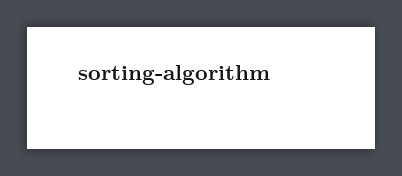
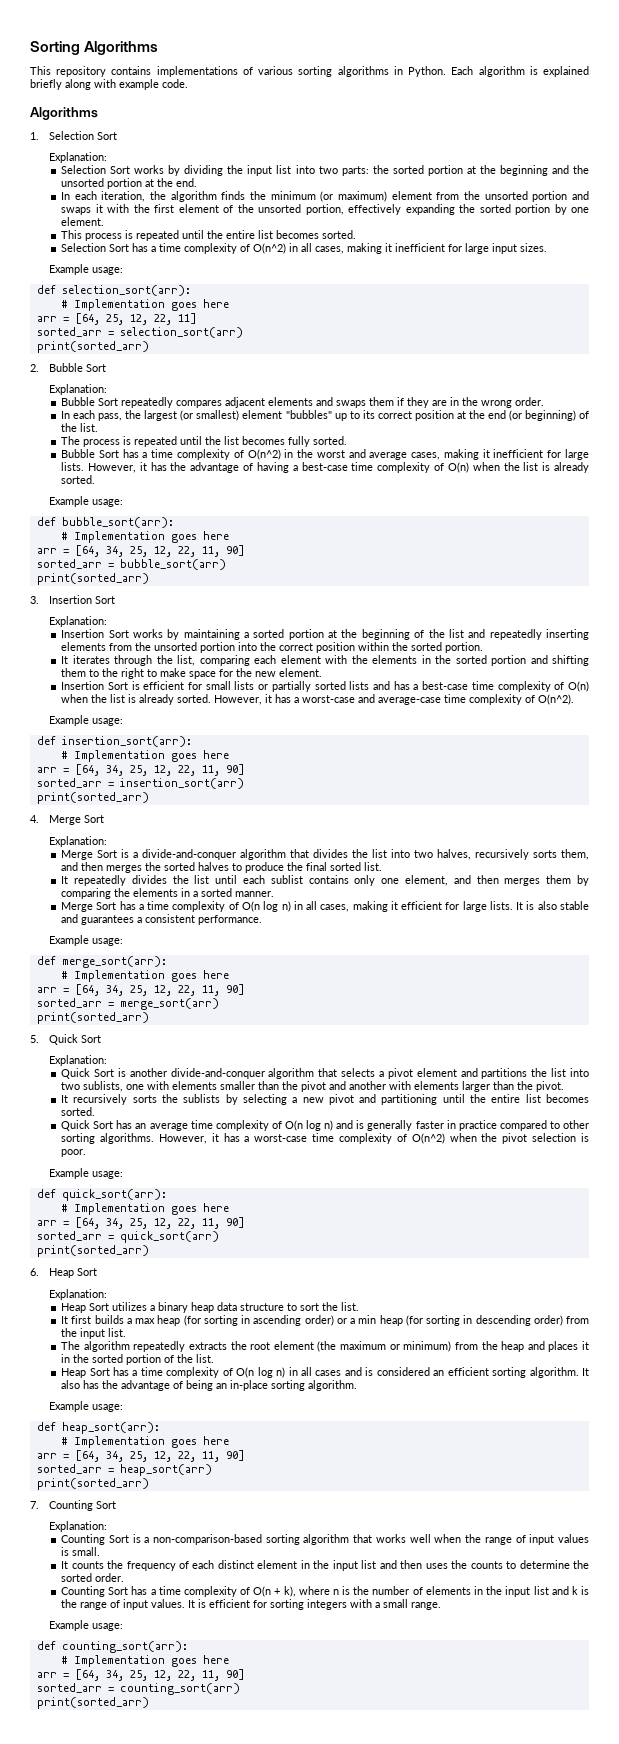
[78,65,270,85] sorting-algorithm -> [30,41,159,55] [30,66,589,77] [30,79,188,90] [30,107,98,120] [30,131,118,140] [49,152,108,163] [61,165,589,176] [61,178,198,189] [61,191,589,202] [61,204,589,215] [61,217,105,226] [61,230,357,241] [61,243,548,254] [49,264,124,275] [36,285,191,296] [60,299,229,311] [36,313,197,325] [36,327,243,338] [36,341,149,353] [30,363,107,372] [49,384,108,395] [61,397,545,408] [61,410,589,421] [61,423,99,432] [61,436,348,447] [61,449,589,460] [61,462,590,473] [61,475,96,484] [49,496,124,507] [36,517,174,528] [60,531,229,543] [36,545,245,557] [36,559,226,570] [36,573,149,585] [30,595,116,604] [49,616,108,627] [61,629,589,640] [61,642,484,653] [61,655,589,666] [61,668,323,679] [61,681,589,692] [61,694,575,705] [49,715,124,726] [36,736,192,747] [60,750,229,762] [36,764,245,776] [36,778,244,789] [36,792,149,804] [30,815,105,825] [49,836,108,847] [61,849,589,860] [61,862,383,873] [61,875,589,886] [61,888,275,899] [61,901,589,912] [61,914,263,925] [49,935,124,946] [36,956,167,968] [60,970,229,982] [36,984,245,996] [36,998,219,1010] [36,1012,149,1024] [30,1034,102,1045] [49,1055,108,1066] [61,1068,589,1079] [61,1081,565,1092] [61,1094,589,1105] [61,1107,96,1116] [61,1120,590,1131] [61,1133,589,1144] [61,1149,87,1157] [49,1168,124,1179] [36,1189,167,1201] [60,1203,229,1215] [36,1217,245,1229] [36,1231,219,1243] [36,1245,149,1257] [30,1268,98,1278] [49,1289,108,1300] [61,1302,360,1313] [61,1315,590,1326] [61,1328,127,1339] [61,1341,589,1352] [61,1354,215,1365] [61,1367,590,1378] [61,1380,358,1391] [49,1401,124,1412] [36,1422,160,1434] [60,1436,229,1448] [36,1450,245,1462] [36,1464,212,1476] [36,1478,149,1490] [30,1500,117,1511] [49,1521,108,1532] [61,1534,589,1545] [61,1547,101,1556] [61,1560,590,1571] [61,1573,125,1582] [61,1586,589,1597] [61,1599,442,1610] [49,1620,124,1631] [36,1641,188,1653] [60,1655,229,1667] [36,1669,245,1681] [36,1683,240,1695] [36,1697,149,1709] Sorting Algorithms // This repository contains implementations of various sorting algorithms in Python. Each algorithm is explained briefly along with example code. // Algorithms // 1. Selection Sort // Explanation: // Selection Sort works by dividing the input list into two parts: the sorted portion at the beginning and the unsorted portion at the end. // In each iteration, the algorithm finds the minimum (or maximum) element from the unsorted portion and swaps it with the first element of the unsorted portion, effectively expanding the sorted portion by one element. // This process is repeated until the entire list becomes sorted. // Selection Sort has a time complexity of O(n^2) in all cases, making it inefficient for large input sizes. // Example usage: // def selection_sort(arr): // # Implementation goes here // arr = [64, 25, 12, 22, 11] // sorted_arr = selection_sort(arr) // print(sorted_arr) // 2. Bubble Sort // Explanation: // Bubble Sort repeatedly compares adjacent elements and swaps them if they are in the wrong order. // In each pass, the largest (or smallest) element "bubbles" up to its correct position at the end (or beginning) of the list. // The process is repeated until the list becomes fully sorted. // Bubble Sort has a time complexity of O(n^2) in the worst and average cases, making it inefficient for large lists. However, it has the advantage of having a best-case time complexity of O(n) when the list is already sorted. // Example usage: // def bubble_sort(arr): // # Implementation goes here // arr = [64, 34, 25, 12, 22, 11, 90] // sorted_arr = bubble_sort(arr) // print(sorted_arr) // 3. Insertion Sort // Explanation: // Insertion Sort works by maintaining a sorted portion at the beginning of the list and repeatedly inserting elements from the unsorted portion into the correct position within the sorted portion. // It iterates through the list, comparing each element with the elements in the sorted portion and shifting them to the right to make space for the new element. // Insertion Sort is efficient for small lists or partially sorted lists and has a best-case time complexity of O(n) when the list is already sorted. However, it has a worst-case and average-case time complexity of O(n^2). // Example usage: // def insertion_sort(arr): // # Implementation goes here // arr = [64, 34, 25, 12, 22, 11, 90] // sorted_arr = insertion_sort(arr) // print(sorted_arr) // 4. Merge Sort // Explanation: // Merge Sort is a divide-and-conquer algorithm that divides the list into two halves, recursively sorts them, and then merges the sorted halves to produce the final sorted list. // It repeatedly divides the list until each sublist contains only one element, and then merges them by comparing the elements in a sorted manner. // Merge Sort has a time complexity of O(n log n) in all cases, making it efficient for large lists. It is also stable and guarantees a consistent performance. // Example usage: // def merge_sort(arr): // # Implementation goes here // arr = [64, 34, 25, 12, 22, 11, 90] // sorted_arr = merge_sort(arr) // print(sorted_arr) // 5. Quick Sort // Explanation: // Quick Sort is another divide-and-conquer algorithm that selects a pivot element and partitions the list into two sublists, one with elements smaller than the pivot and another with elements larger than the pivot. // It recursively sorts the sublists by selecting a new pivot and partitioning until the entire list becomes sorted. // Quick Sort has an average time complexity of O(n log n) and is generally faster in practice compared to other sorting algorithms. However, it has a worst-case time complexity of O(n^2) when the pivot selection is poor. // Example usage: // def quick_sort(arr): // # Implementation goes here // arr = [64, 34, 25, 12, 22, 11, 90] // sorted_arr = quick_sort(arr) // print(sorted_arr) // 6. Heap Sort // Explanation: // Heap Sort utilizes a binary heap data structure to sort the list. // It first builds a max heap (for sorting in ascending order) or a min heap (for sorting in descending order) from the input list. // The algorithm repeatedly extracts the root element (the maximum or minimum) from the heap and places it in the sorted portion of the list. // Heap Sort has a time complexity of O(n log n) in all cases and is considered an efficient sorting algorithm. It also has the advantage of being an in-place sorting algorithm. // Example usage: // def heap_sort(arr): // # Implementation goes here // arr = [64, 34, 25, 12, 22, 11, 90] // sorted_arr = heap_sort(arr) // print(sorted_arr) // 7. Counting Sort // Explanation: // Counting Sort is a non-comparison-based sorting algorithm that works well when the range of input values is small. // It counts the frequency of each distinct element in the input list and then uses the counts to determine the sorted order. // Counting Sort has a time complexity of O(n + k), where n is the number of elements in the input list and k is the range of input values. It is efficient for sorting integers with a small range. // Example usage: // def counting_sort(arr): // # Implementation goes here // arr = [64, 34, 25, 12, 22, 11, 90] // sorted_arr = counting_sort(arr) // print(sorted_arr)

